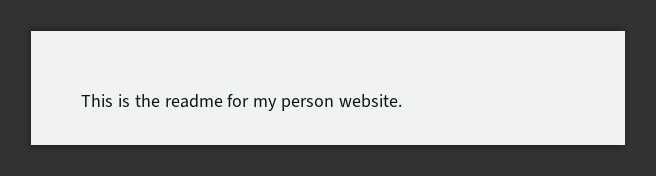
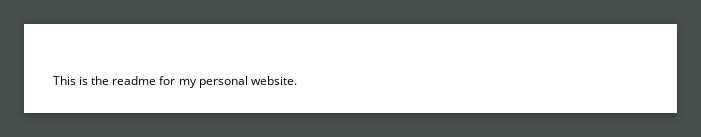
[281,98,335,111] person -> [198,76,248,88] personal

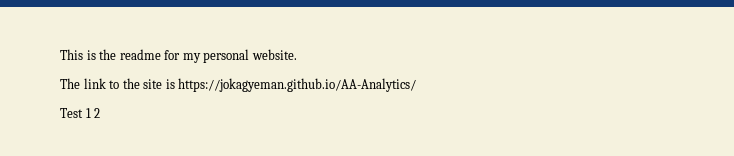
(297, 80) none -> [60,78,417,92] [60,108,101,118] // The link to the site is https://jokagyeman.github.io/AA-Analytics/ // Test 1 2

